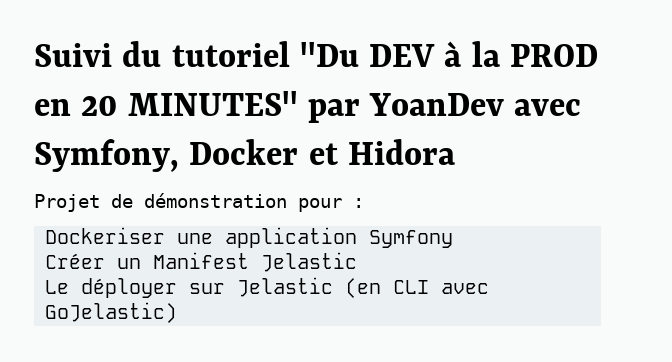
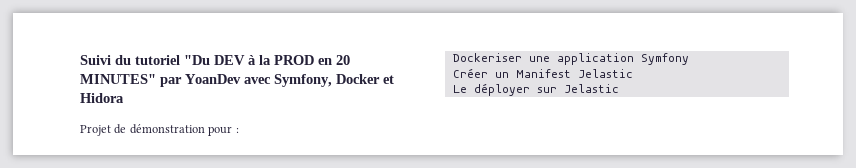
[345,278,490,298] [45,302,178,323] (en CLI avec GoJelastic) -> (619, 88) none

